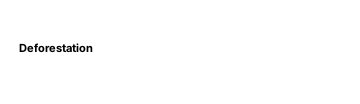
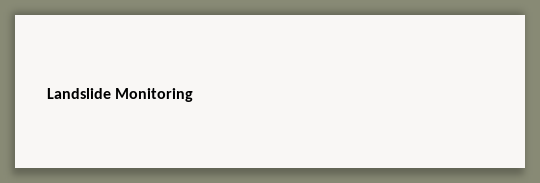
[19,43,93,53] Deforestation -> [47,88,194,102] Landslide Monitoring

